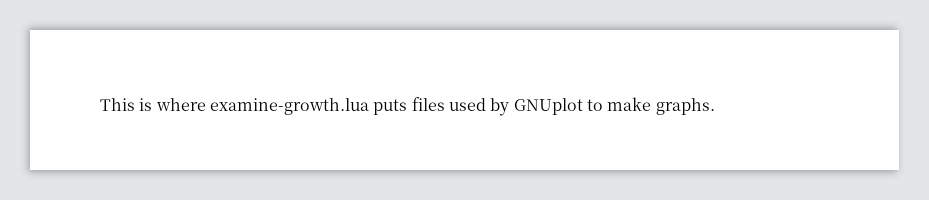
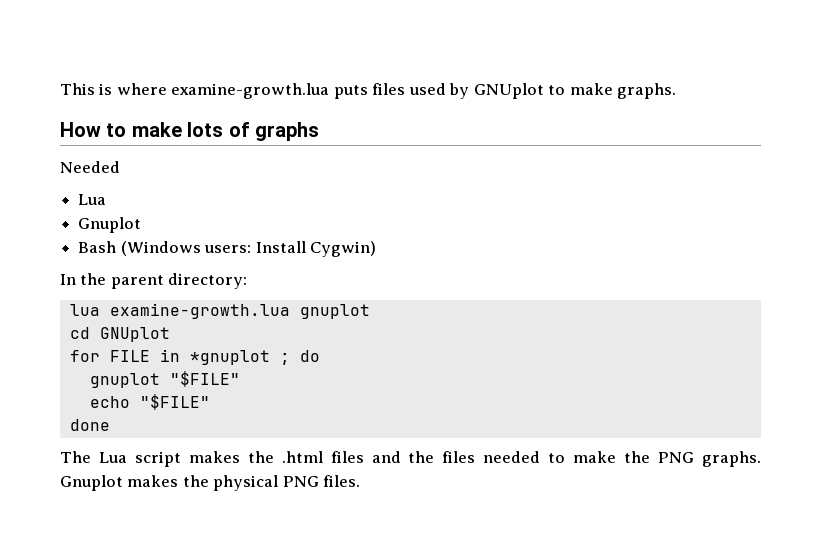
(715, 106) none -> [60,122,319,141] [60,161,120,173] [78,194,107,205] [78,217,142,233] [78,241,376,257] [60,273,248,289] [69,303,370,319] [69,327,170,342] [69,349,320,365] [89,371,240,388] [89,394,210,410] [69,419,110,431] [60,451,762,467] [60,475,361,491] // How to make lots of graphs // Needed // Lua // Gnuplot // Bash (Windows users: Install Cygwin) // In the parent directory: // lua examine-growth.lua gnuplot // cd GNUplot // for FILE in *gnuplot ; do // gnuplot "$FILE" // echo "$FILE" // done // The Lua script makes the .html files and the files needed to make the PNG graphs. Gnuplot makes the physical PNG files.

